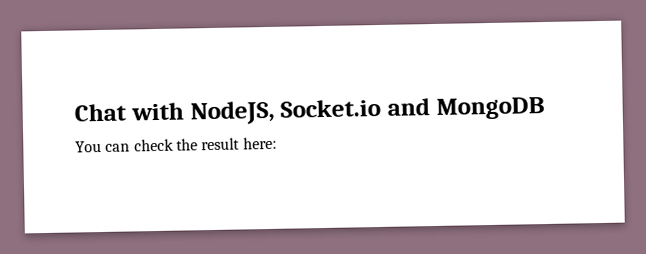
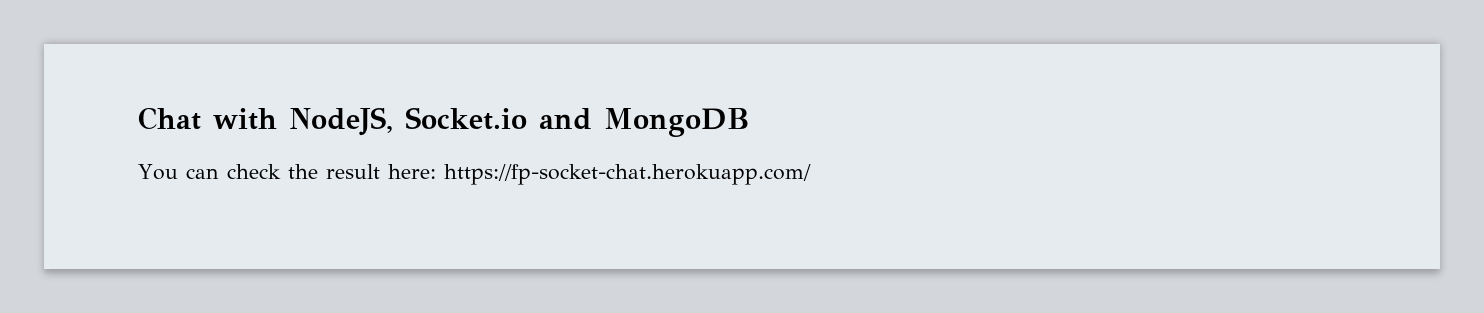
(277, 143) none -> [443,164,811,185] https://fp-socket-chat.herokuapp.com/

